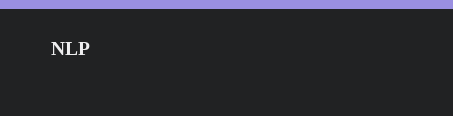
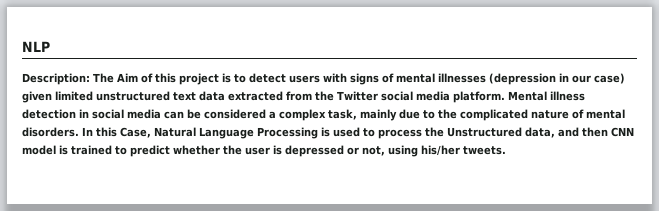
(90, 48) none -> [22,73,625,85] [22,91,585,103] [22,109,625,121] [22,127,634,139] [22,145,506,157] // Description: The Aim of this project is to detect users with signs of mental illnesses (depression in our case) given limited unstructured text data extracted from the Twitter social media platform. Mental illness detection in social media can be considered a complex task, mainly due to the complicated nature of mental disorders. In this Case, Natural Language Processing is used to process the Unstructured data, and then CNN model is trained to predict whether the user is depressed or not, using his/her tweets.

